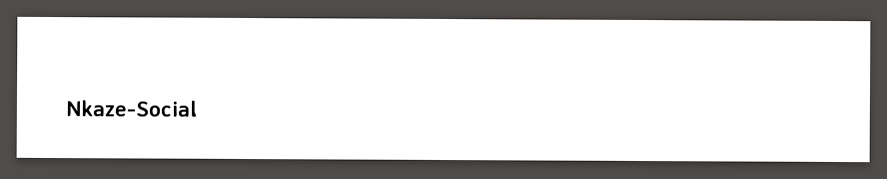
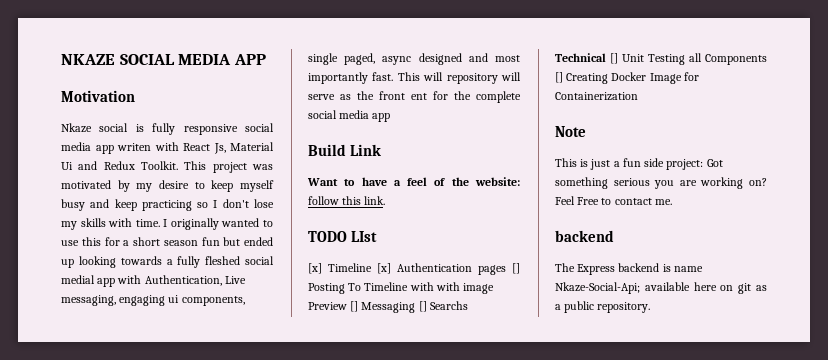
[65,100,197,117] Nkaze-Social -> [61,54,266,65] [61,90,135,102] [61,123,274,135] [61,142,274,154] [61,161,273,173] [61,180,274,192] [61,199,274,211] [61,218,273,230] [61,237,273,246] [61,256,274,268] [61,275,246,287] [61,295,245,306] [308,53,520,65] [308,72,521,84] [308,91,521,103] [308,110,391,122] [308,144,382,156] [307,177,520,186] [308,196,386,205] [308,231,378,242] [308,263,520,275] [308,282,495,294] [308,301,468,313] [555,53,767,65] [555,72,699,84] [555,92,638,101] [555,126,586,137] [555,158,723,170] [555,177,767,189] [555,196,672,205] [555,230,614,242] [555,263,703,275] [555,282,767,294] [555,301,651,313] NKAZE SOCIAL MEDIA APP // Motivation // Nkaze social is fully responsive social media app writen with React Js, Material Ui and Redux Toolkit. This project was motivated by my desire to keep myself busy and keep practicing so I don't lose my skills with time. I originally wanted to use this for a short season fun but ended up looking towards a fully fleshed social medial app with Authentication, Live messaging, engaging ui components, single paged, async designed and most importantly fast. This will repository will serve as the front ent for the complete social media app // Build Link // Want to have a feel of the website: follow this link. // TODO LIst // [x] Timeline [x] Authentication pages [] Posting To Timeline with with image Preview [] Messaging [] Searchs Technical [] Unit Testing all Components [] Creating Docker Image for Containerization // Note // This is just a fun side project: Got something serious you are working on? Feel Free to contact me. // backend // The Express backend is name Nkaze-Social-Api; available here on git as a public repository.

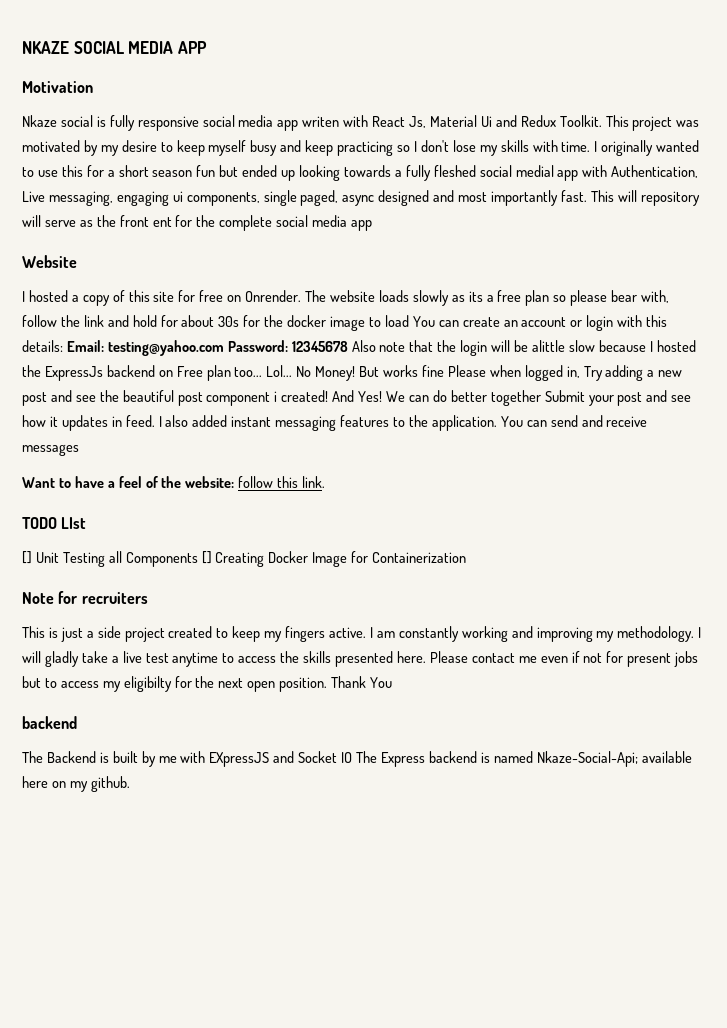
[308,144,382,156] Build Link -> [22,255,77,268] [22,290,670,306] [22,315,668,331] [22,340,696,356] [22,365,683,381] [22,390,692,406] [22,415,648,431] [22,444,79,456] Website // I hosted a copy of this site for free on Onrender. The website loads slowly as its a free plan so please bear with, follow the link and hold for about 30s for the docker image to load You can create an account or login with this details: Email: testing@yahoo.com Password: 12345678 Also note that the login will be alittle slow because I hosted the ExpressJs backend on Free plan too... Lol... No Money! But works fine Please when logged in, Try adding a new post and see the beautiful post component i created! And Yes! We can do better together Submit your post and see how it updates in feed. I also added instant messaging features to the application. You can send and receive messages
[308,263,520,275] [308,282,495,294] [308,301,468,313] [555,53,606,62] [x] Timeline [x] Authentication pages [] Posting To Timeline with with image Preview [] Messaging [] Searchs Technical -> (87, 523) none
(586, 131) none -> [58,591,148,604] for recruiters
[622,158,723,170] [555,177,767,189] [555,196,672,205] [555,230,614,242] fun side project: Got something serious you are working on? Feel Free to contact me. // backend // -> [97,626,702,642] [22,651,699,667] [22,676,393,692] [22,716,77,729] [22,751,353,767] side project created to keep my fingers active. I am constantly working and improving my methodology. I will gladly take a live test anytime to access the skills presented here. Please contact me even if not for present jobs but to access my eligibilty for the next open position. Thank You // backend // The Backend is built by me with EXpressJS and Socket IO
[673,266,703,272] name -> [493,751,533,763] named
[738,283,767,294] [555,301,651,313] git as a public repository. -> [69,776,130,792] my github.

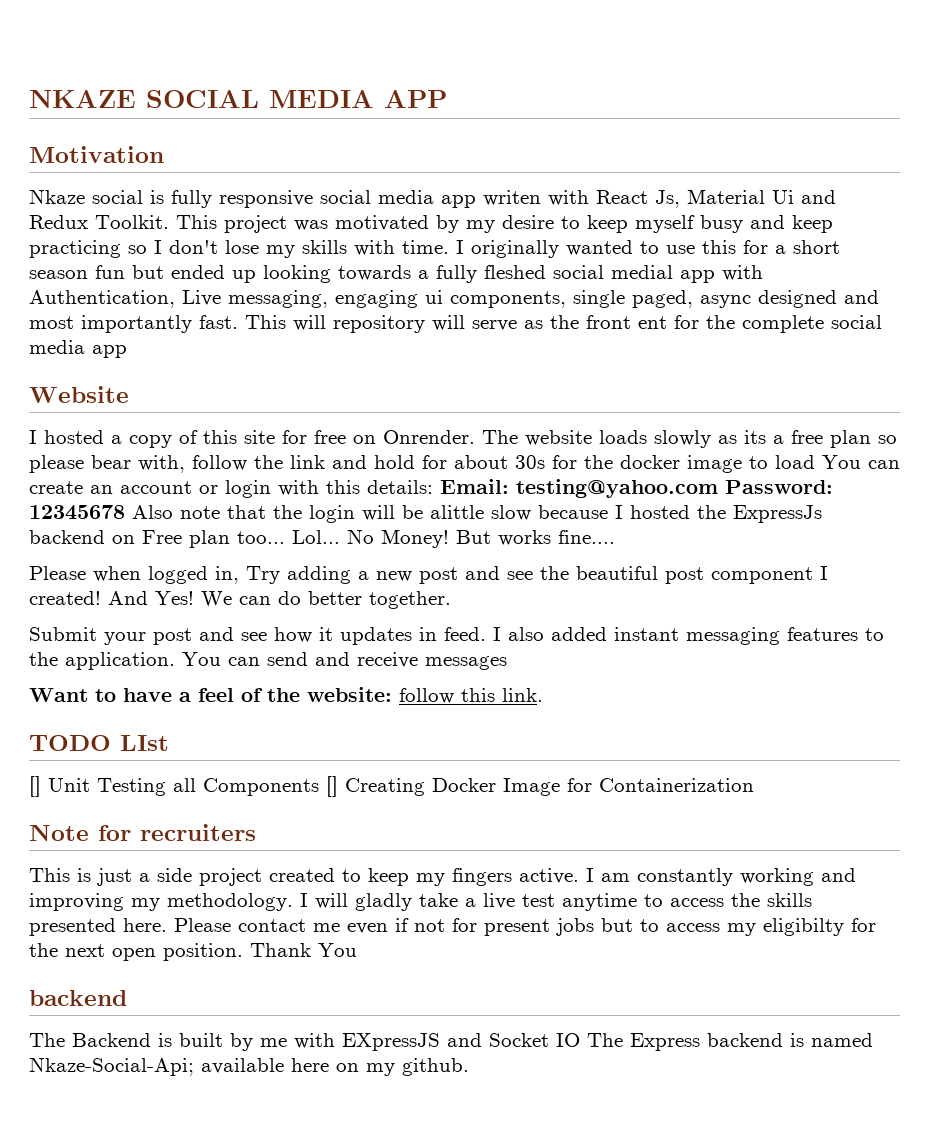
[421,365,444,377] fine -> [558,530,615,544] fine.... //
[274,391,278,402] i -> [820,566,828,580] I
[490,390,541,406] together -> [369,591,451,609] together. //

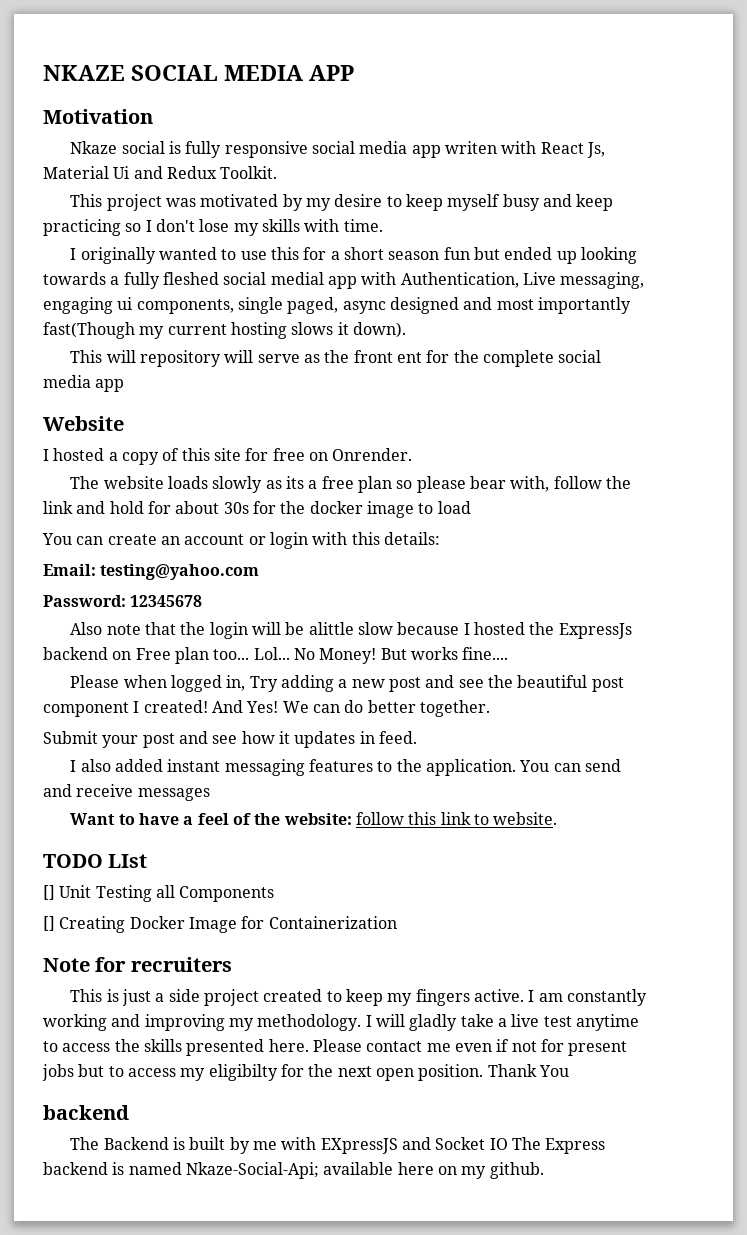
(169, 222) none -> (278, 172) //
(449, 247) none -> (383, 225) //
[199,315,238,329] fast. -> [43,322,406,339] fast(Though my current hosting slows it down). //
(475, 437) none -> (413, 454) //
(815, 462) none -> (471, 507) //
(433, 487) none -> (440, 538) //
(718, 488) none -> (260, 572) //
(125, 512) none -> (203, 601) //
(486, 634) none -> (417, 737) //
[502,688,543,702] link. -> [440,812,558,825] link to website.
(319, 787) none -> (275, 894) //

